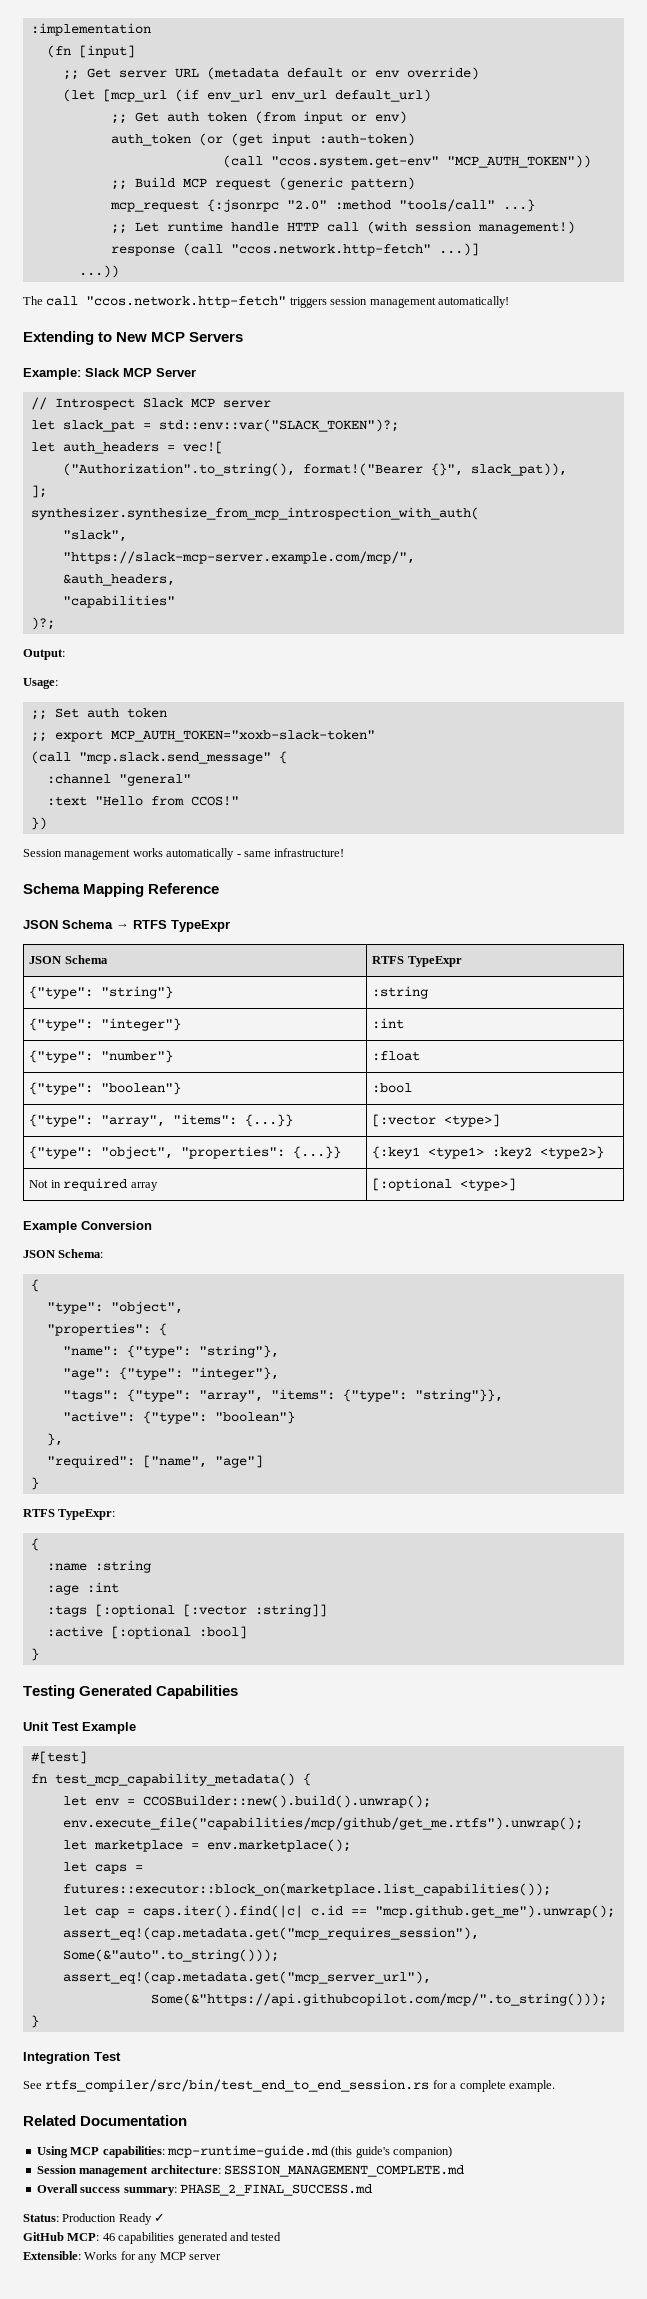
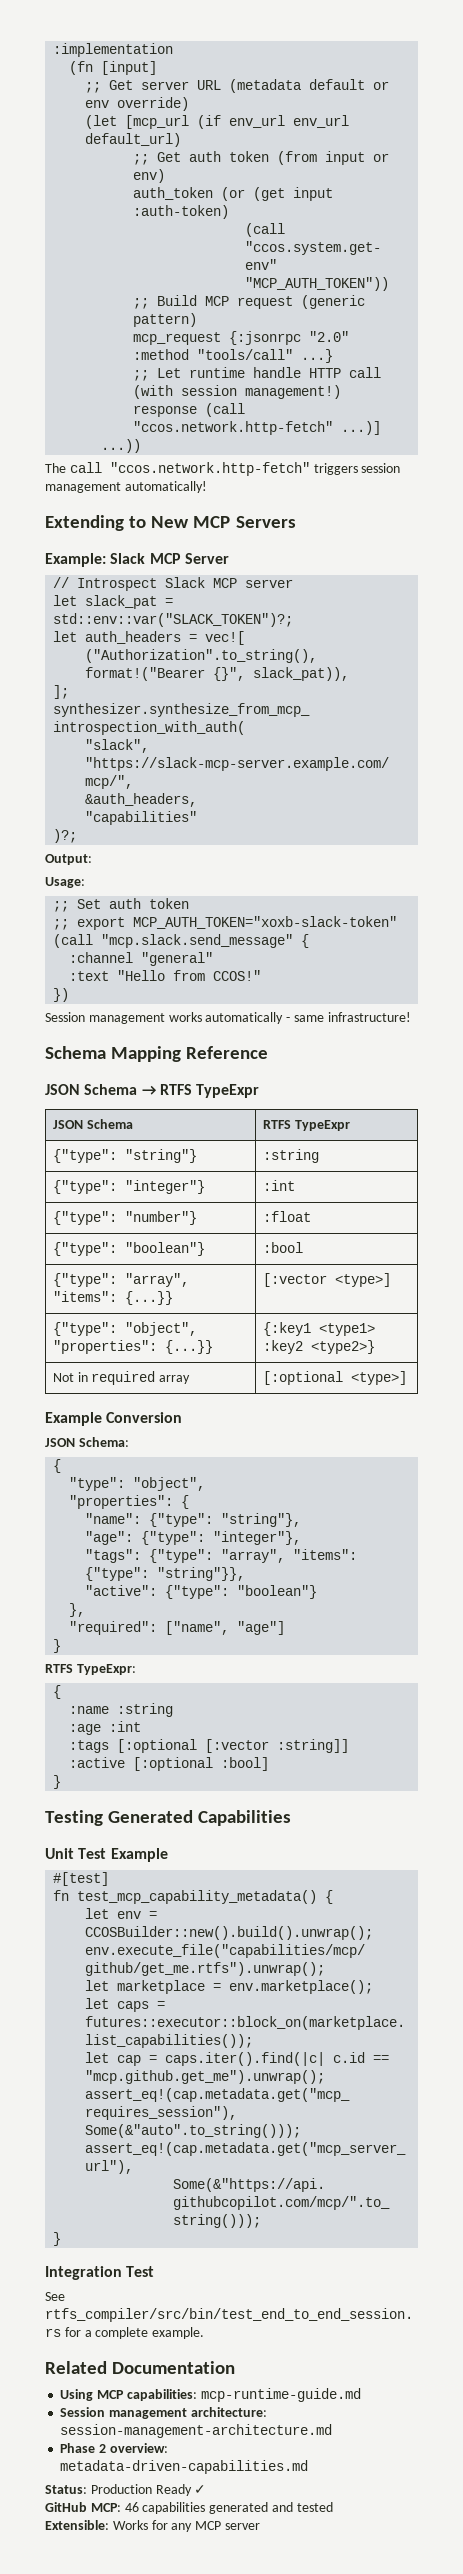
[331,2146,452,2158] (this guide's companion) -> (361, 2395) none
[223,2165,464,2177] [36,2184,372,2196] SESSION_MANAGEMENT_COMPLETE.md // Overall success summary: PHASE_2_FINAL_SUCCESS.md -> [60,2424,333,2438] [60,2443,168,2453] [60,2460,309,2474] session-management-architecture.md // Phase 2 overview: metadata-driven-capabilities.md

